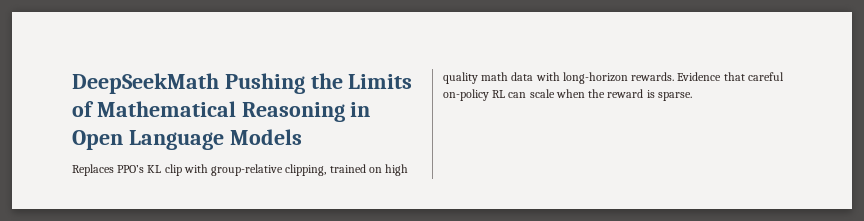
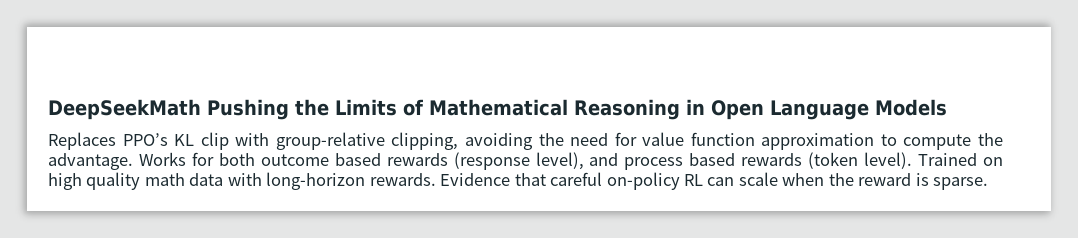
[329,164,366,173] trained -> [464,132,1003,150] [48,152,978,170] avoiding the need for value function approximation to compute the advantage. Works for both outcome based rewards (response level), and process based rewards (token level). Trained

